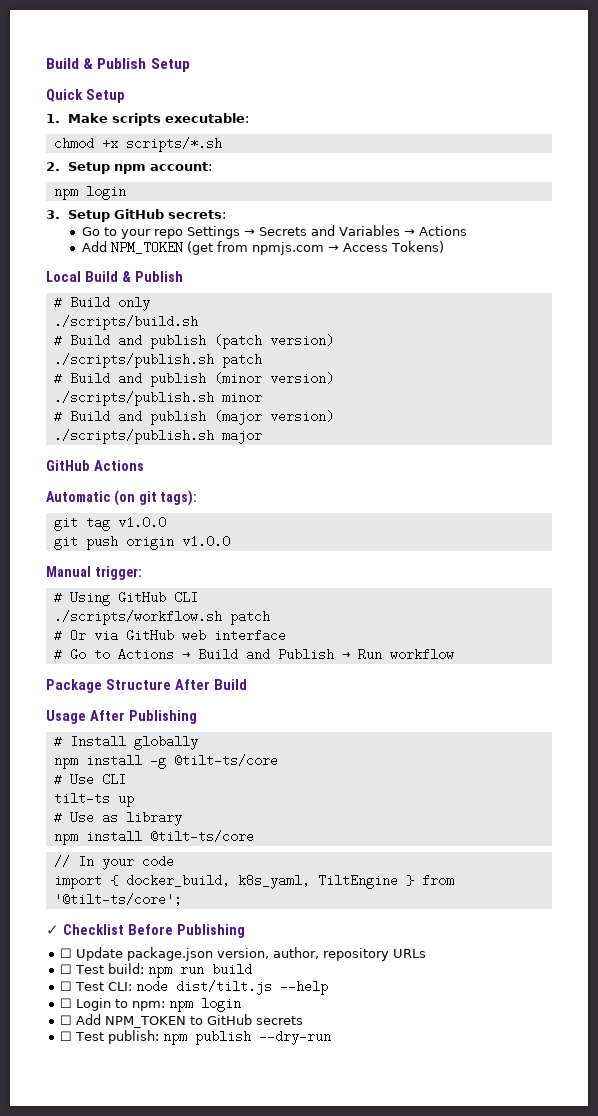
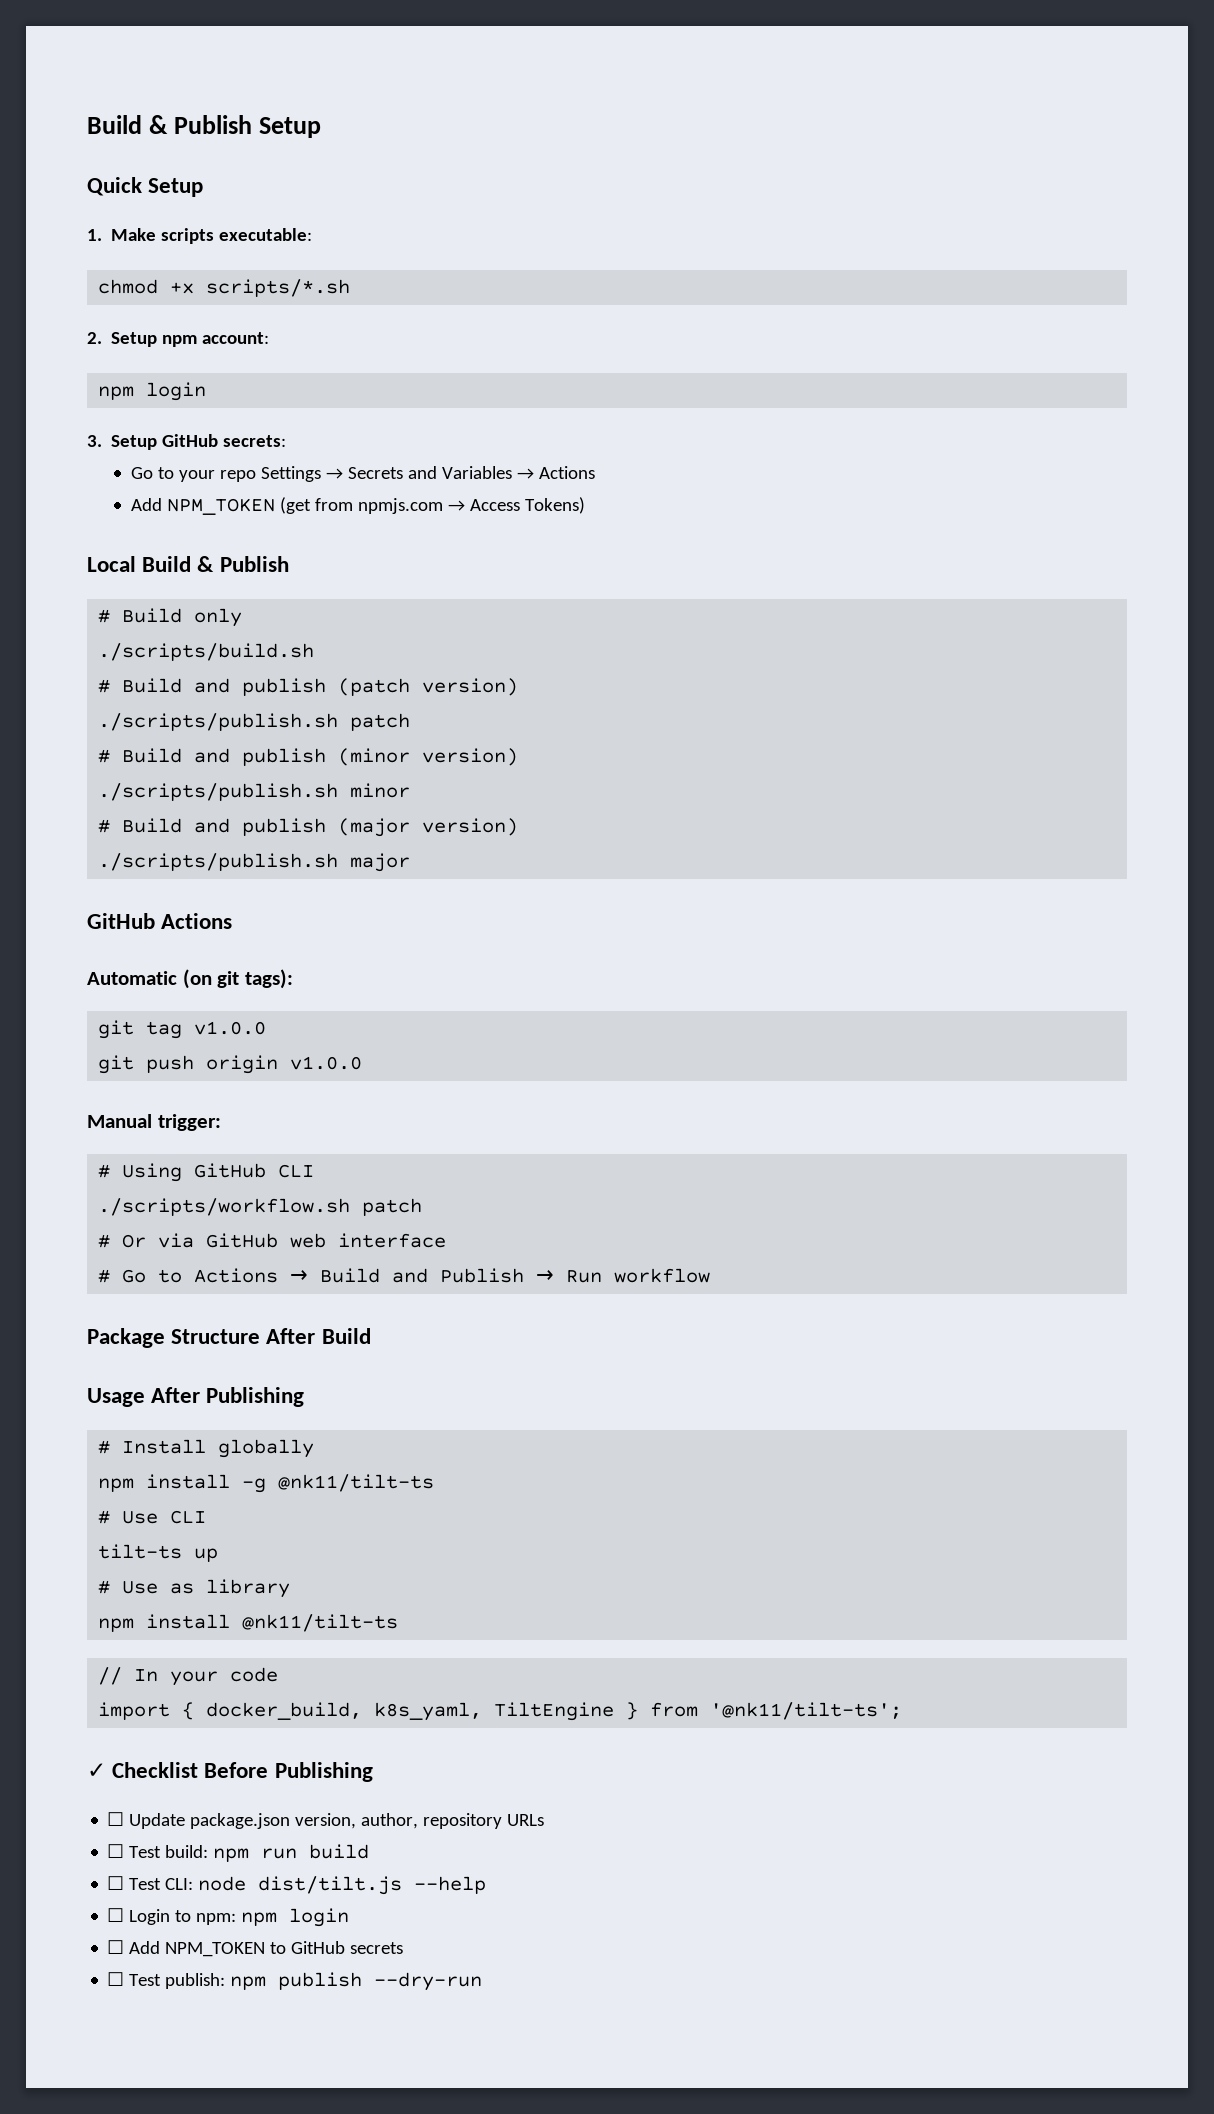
[173,754,278,767] @tilt-ts/core -> [278,1474,435,1492] @nk11/tilt-ts
[149,830,254,843] @tilt-ts/core -> [242,1614,399,1632] @nk11/tilt-ts
[53,893,182,906] '@tilt-ts/core'; -> [710,1702,903,1720] '@nk11/tilt-ts';

